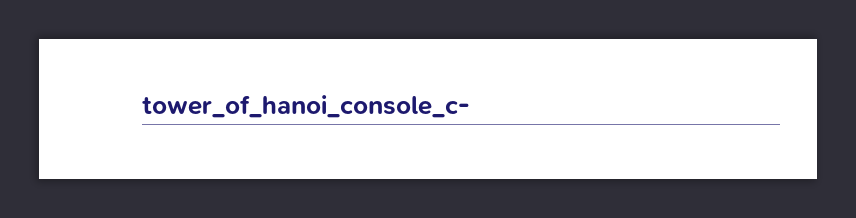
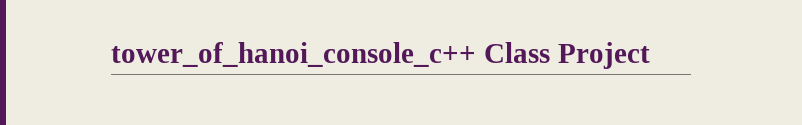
[142,95,470,118] tower_of_hanoi_console_c- -> [111,42,650,69] tower_of_hanoi_console_c++ Class Project

